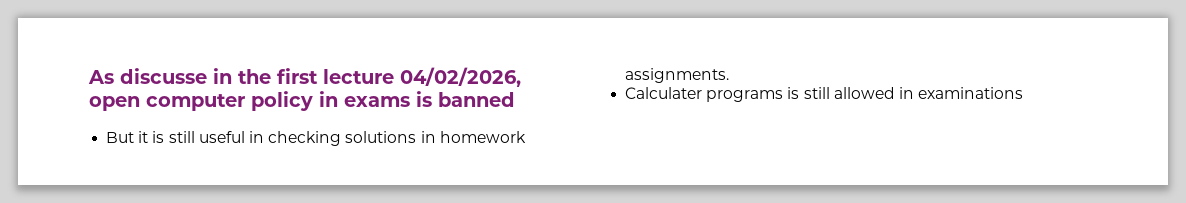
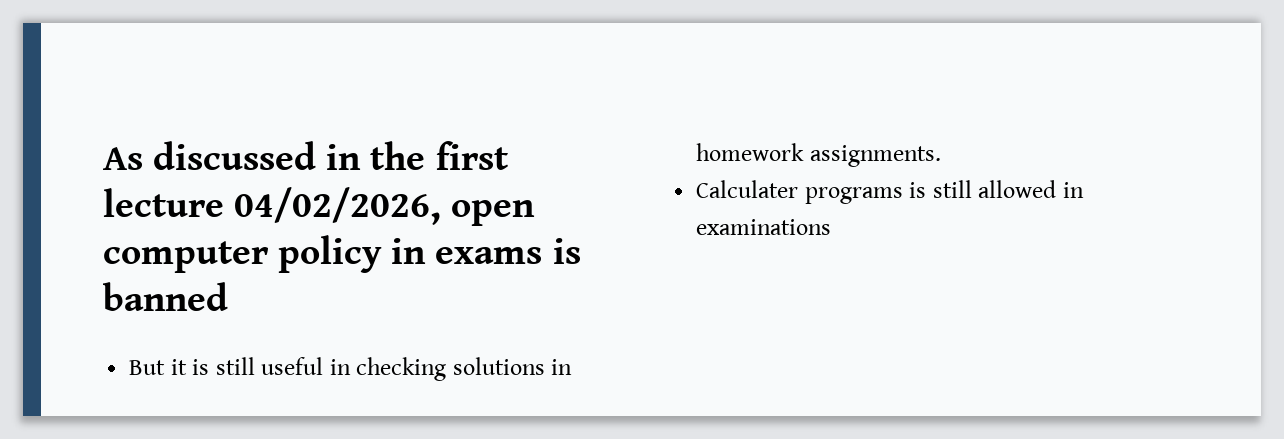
[120,68,207,84] discusse -> [153,141,317,170] discussed

